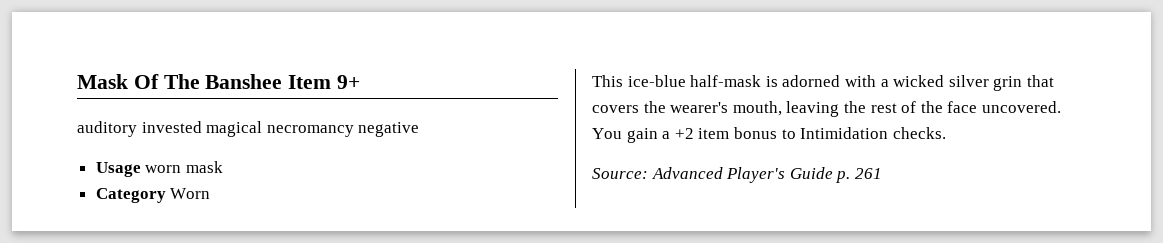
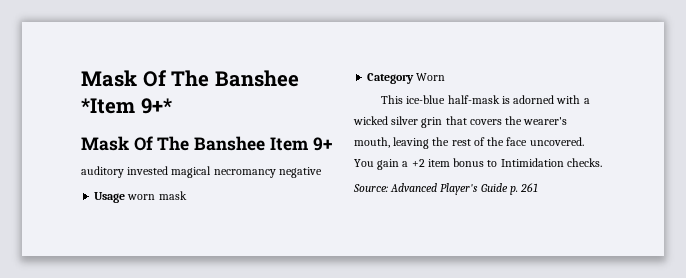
[77,74,283,89] Mask Of The Banshee -> [81,70,299,87] [81,98,172,114] [81,136,266,151] Mask Of The Banshee *Item 9+* // Mask Of The Banshee

